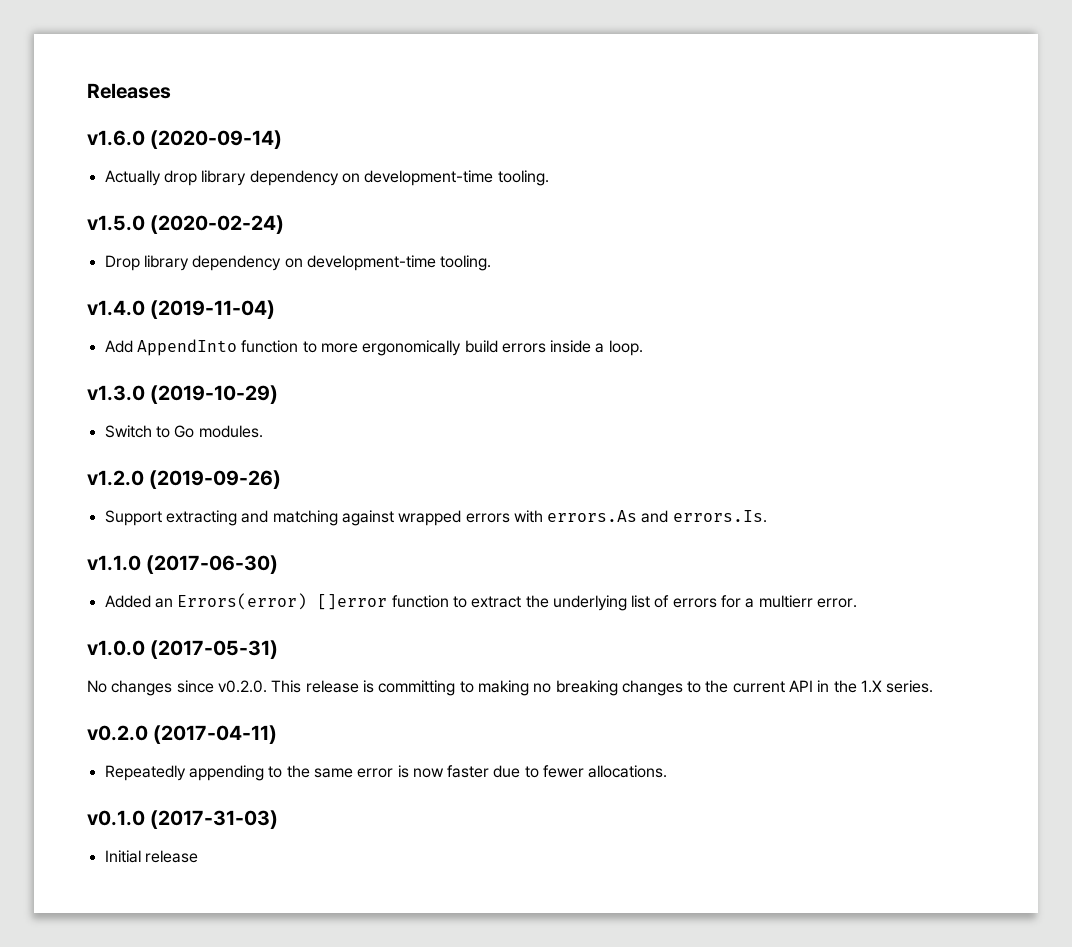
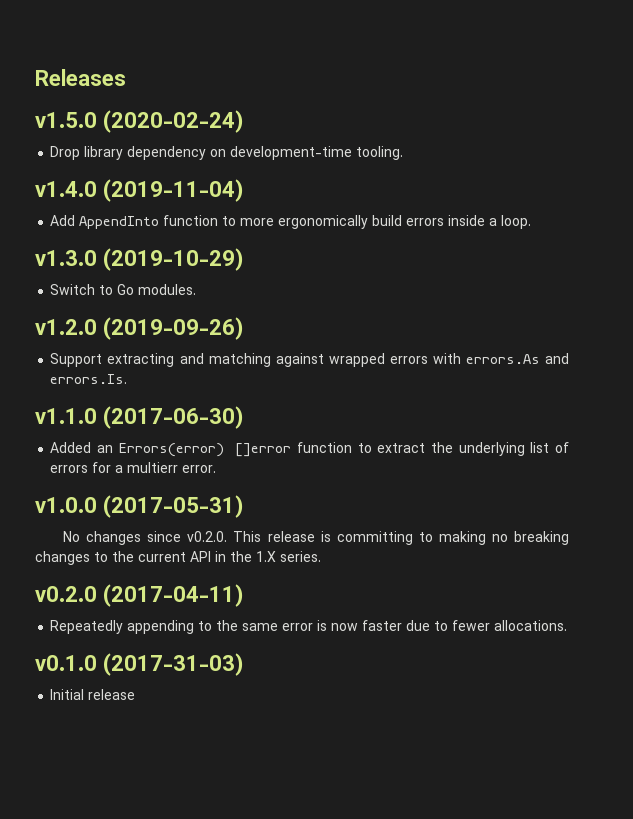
[87,130,283,149] [104,170,549,186] // v1.6.0 (2020-09-14) // Actually drop library dependency on development-time tooling. -> (126, 77) none

